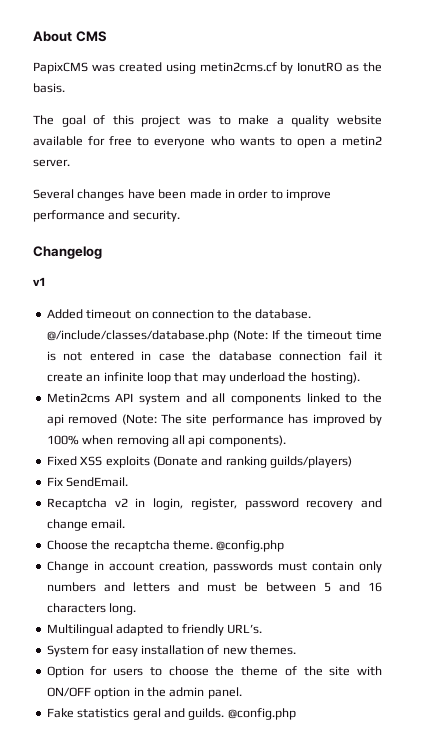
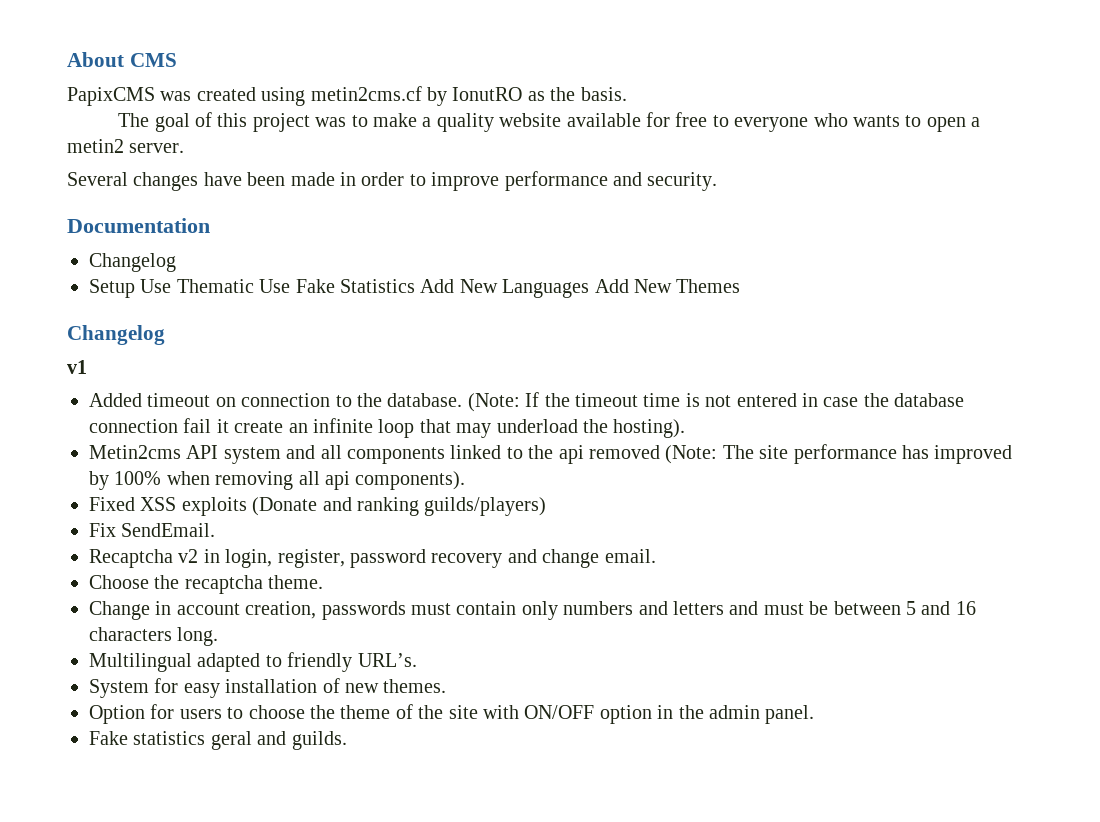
(180, 216) none -> [67,218,210,233] [89,253,176,272] [89,279,741,298] // Documentation // Changelog // Setup Use Thematic Use Fake Statistics Add New Languages Add New Themes
[46,330,229,342] @/include/classes/database.php -> (463, 400) none
[216,540,285,552] @config.php -> (324, 582) none
[227,708,296,720] @config.php -> (347, 740) none

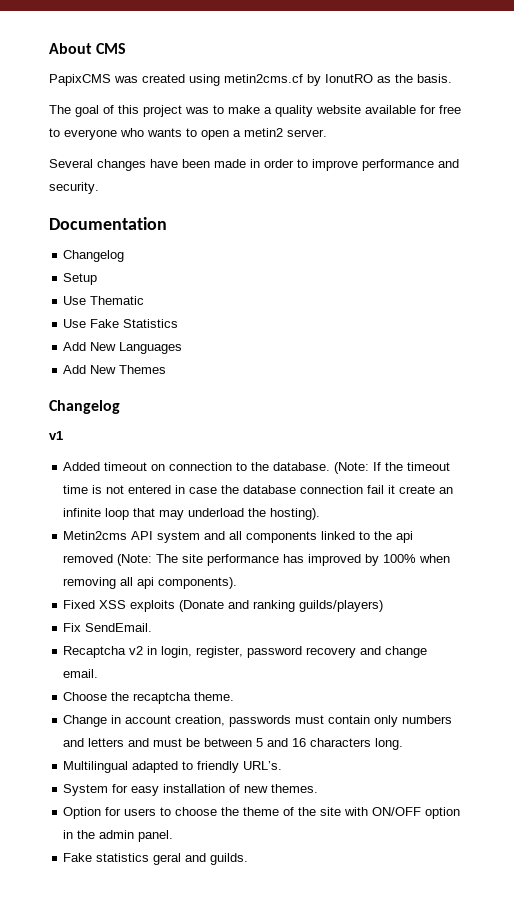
(135, 288) none -> (98, 279) //
(254, 286) none -> (145, 300) //
(415, 286) none -> (179, 323) //
(590, 288) none -> (183, 348) //

